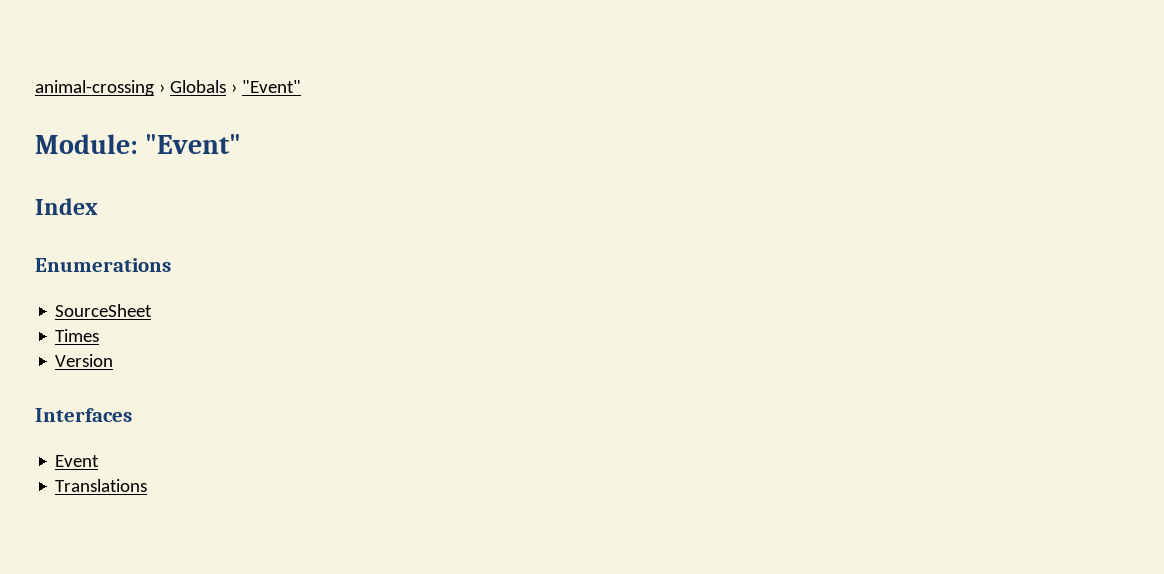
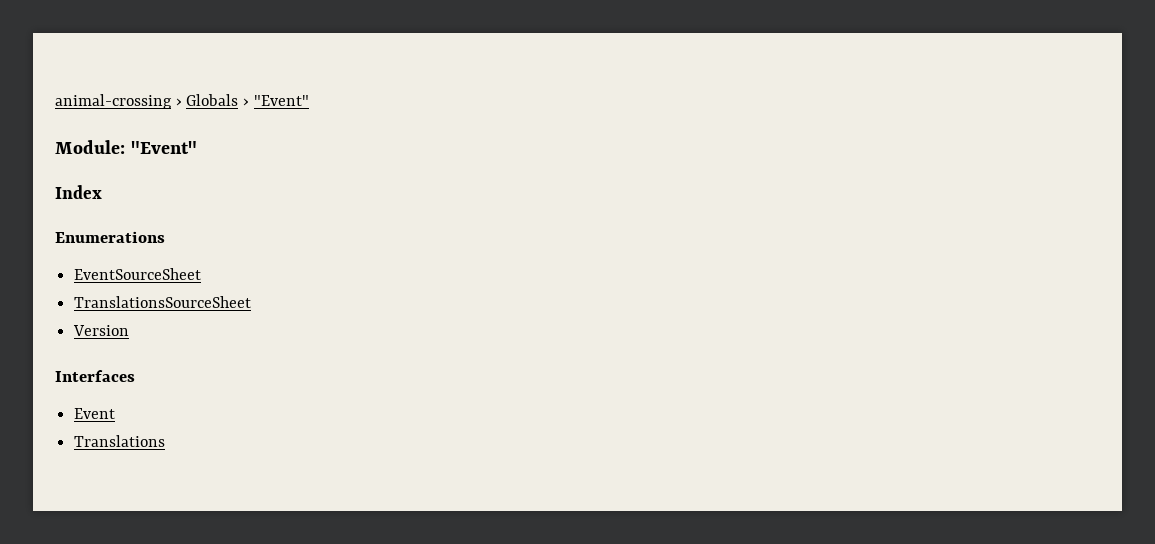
[55,304,153,317] [55,329,100,342] SourceSheet // Times -> [74,268,202,280] [74,296,252,308] EventSourceSheet // TranslationsSourceSheet

